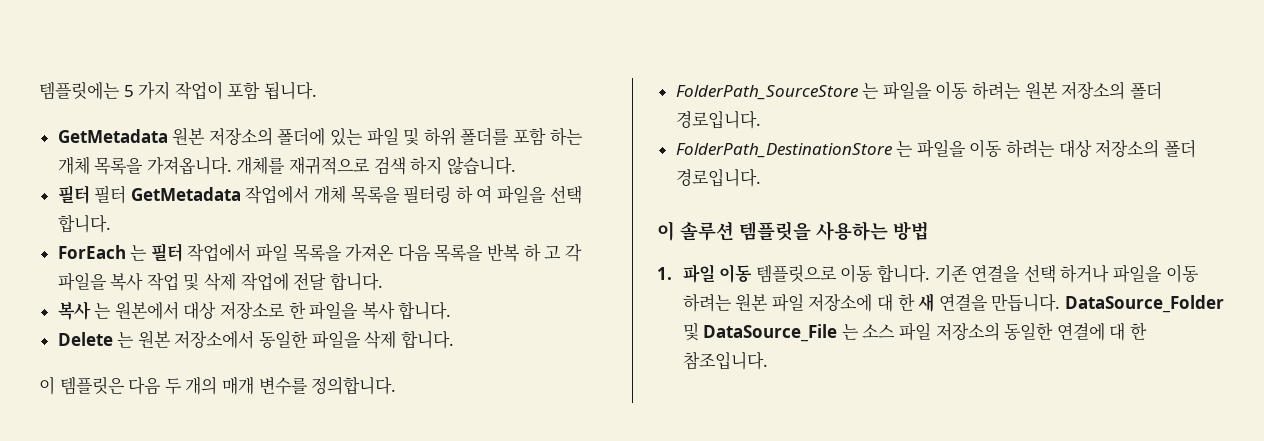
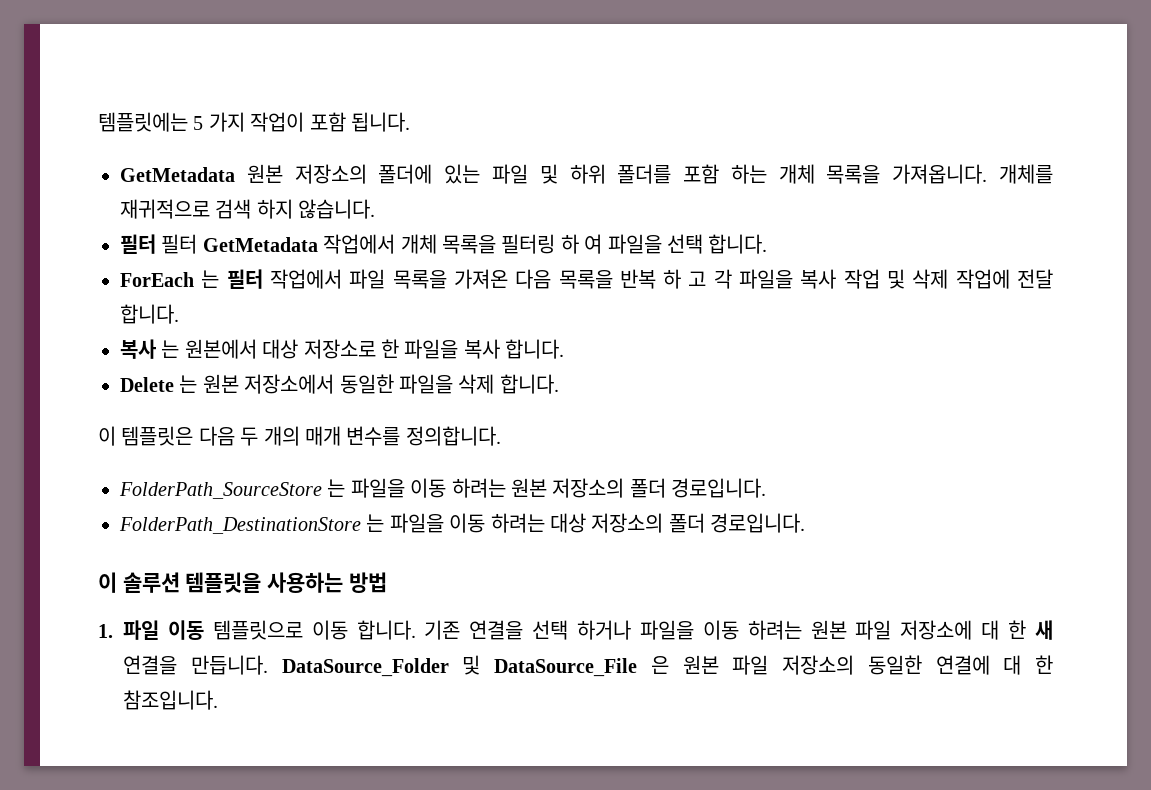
[841,324,896,340] 는 소스 -> [650,655,719,674] 은 원본

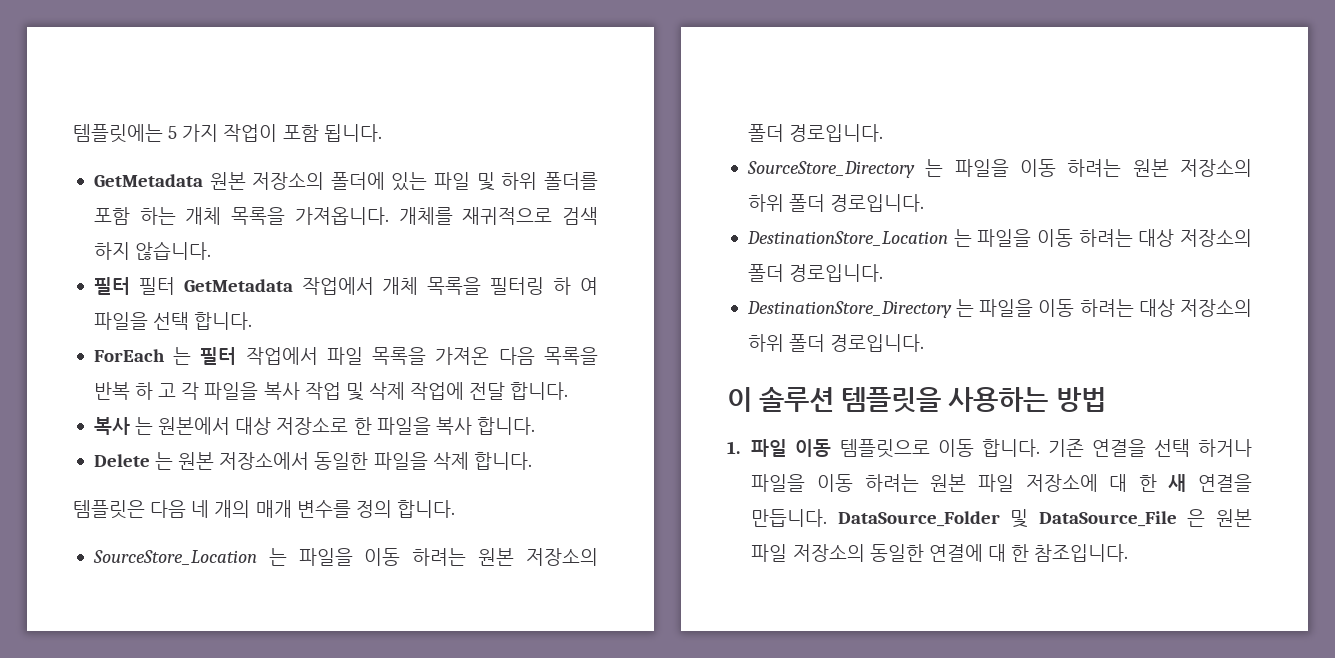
[98,426,116,446] 이 -> (532, 461) none
[240,427,259,446] 두 -> [191,500,210,518] 네
[405,426,501,446] [119,482,322,499] 정의합니다. // FolderPath_SourceStore -> [355,500,455,518] [92,550,257,565] 정의 합니다. // SourceStore_Location
[119,517,361,534] FolderPath_DestinationStore -> [746,159,1252,178] [747,194,925,212] [746,231,948,246] SourceStore_Directory 는 파일을 이동 하려는 원본 저장소의 하위 폴더 경로입니다. // DestinationStore_Location
(806, 523) none -> [746,299,1252,318] [747,334,925,352] // DestinationStore_Directory 는 파일을 이동 하려는 대상 저장소의 하위 폴더 경로입니다.

